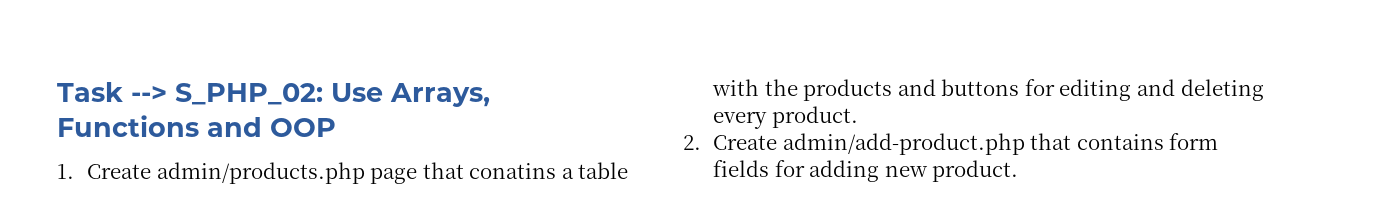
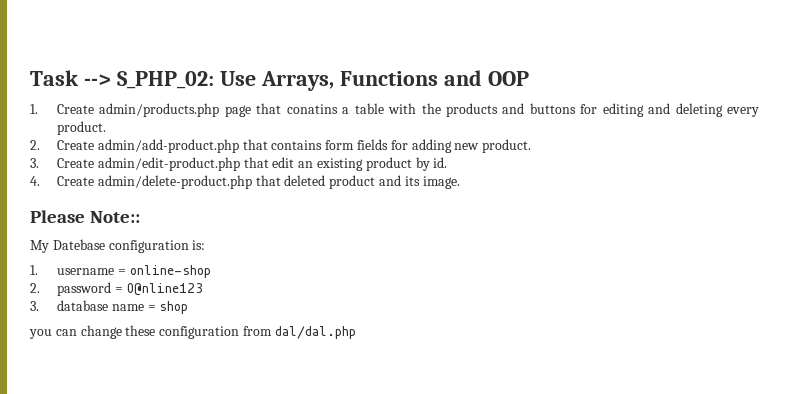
(1019, 171) none -> [30,157,448,171] [30,175,460,189] [30,210,141,223] [30,239,206,253] [30,265,211,278] [30,282,203,296] [30,300,189,314] [29,325,356,339] // 3. Create admin/edit-product.php that edit an existing product by id. // 4. Create admin/delete-product.php that deleted product and its image. // Please Note:: // My Datebase configuration is: // 1. username = online-shop // 2. password = O@nline123 // 3. database name = shop // you can change these configuration from dal/dal.php

